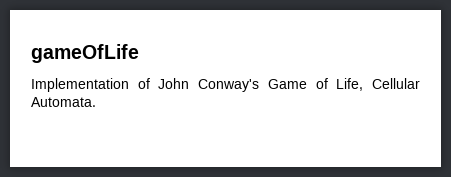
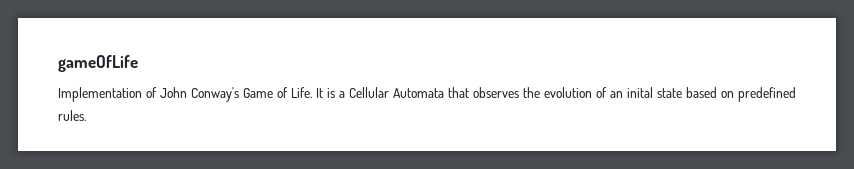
[336,78,421,91] [31,97,96,107] Life, Cellular Automata. -> [291,87,796,102] [58,110,86,121] Life. It is a Cellular Automata that observes the evolution of an inital state based on predefined rules.

